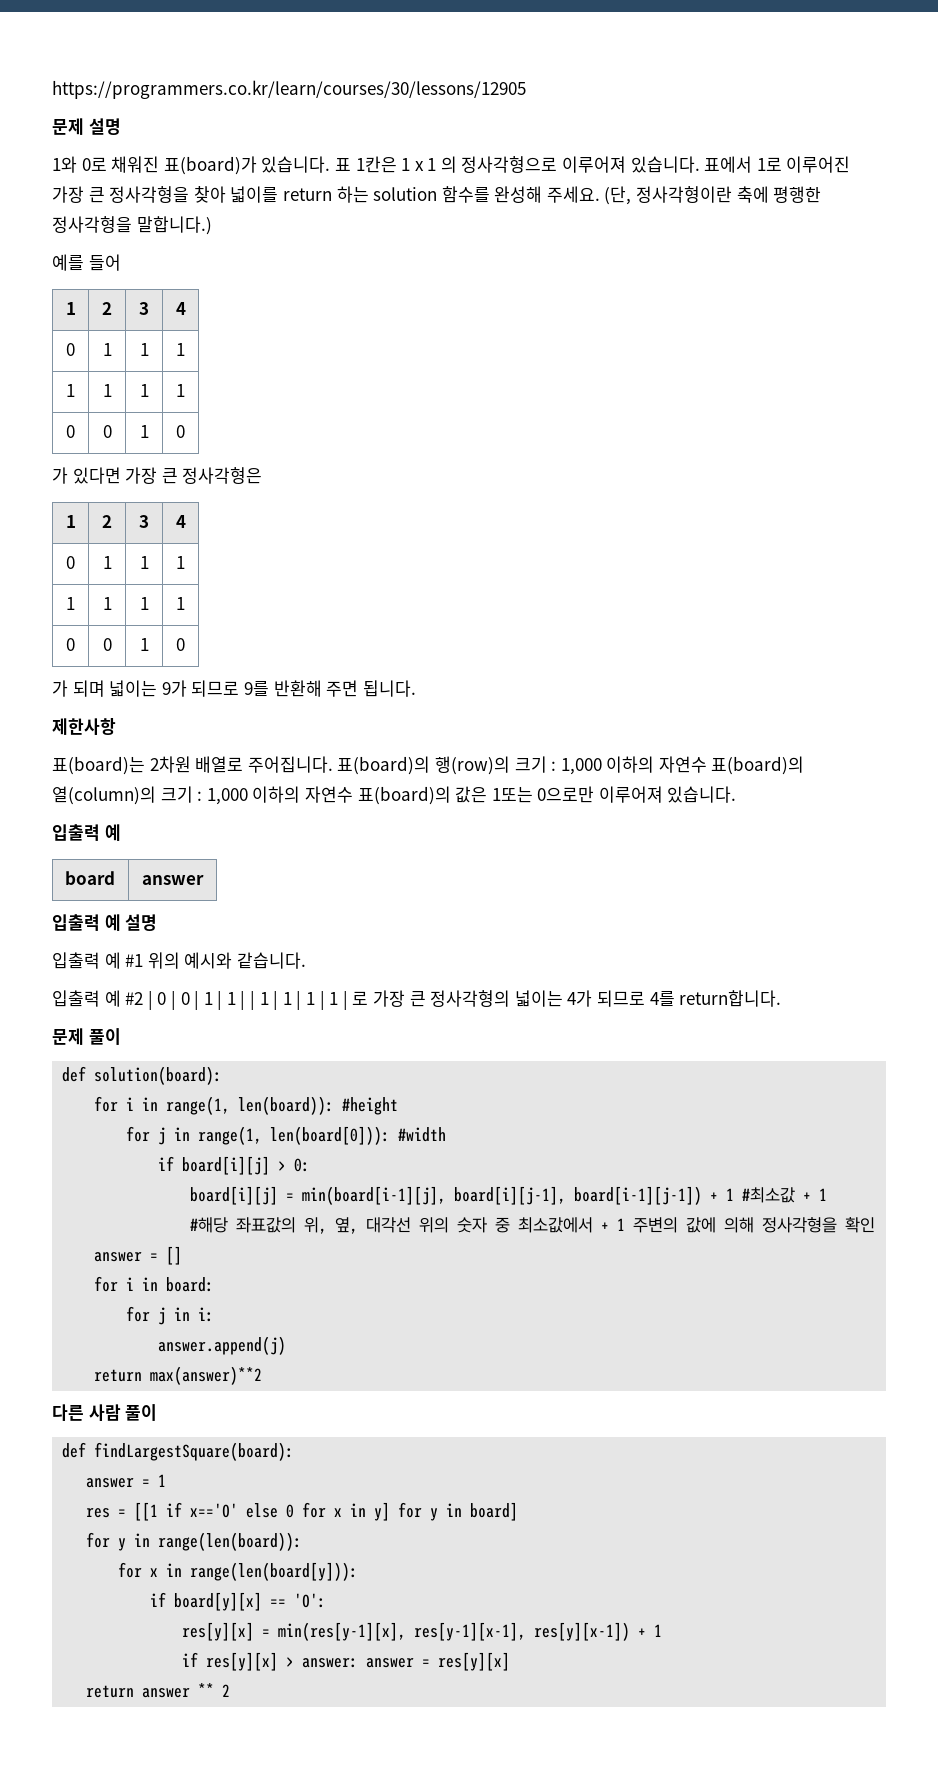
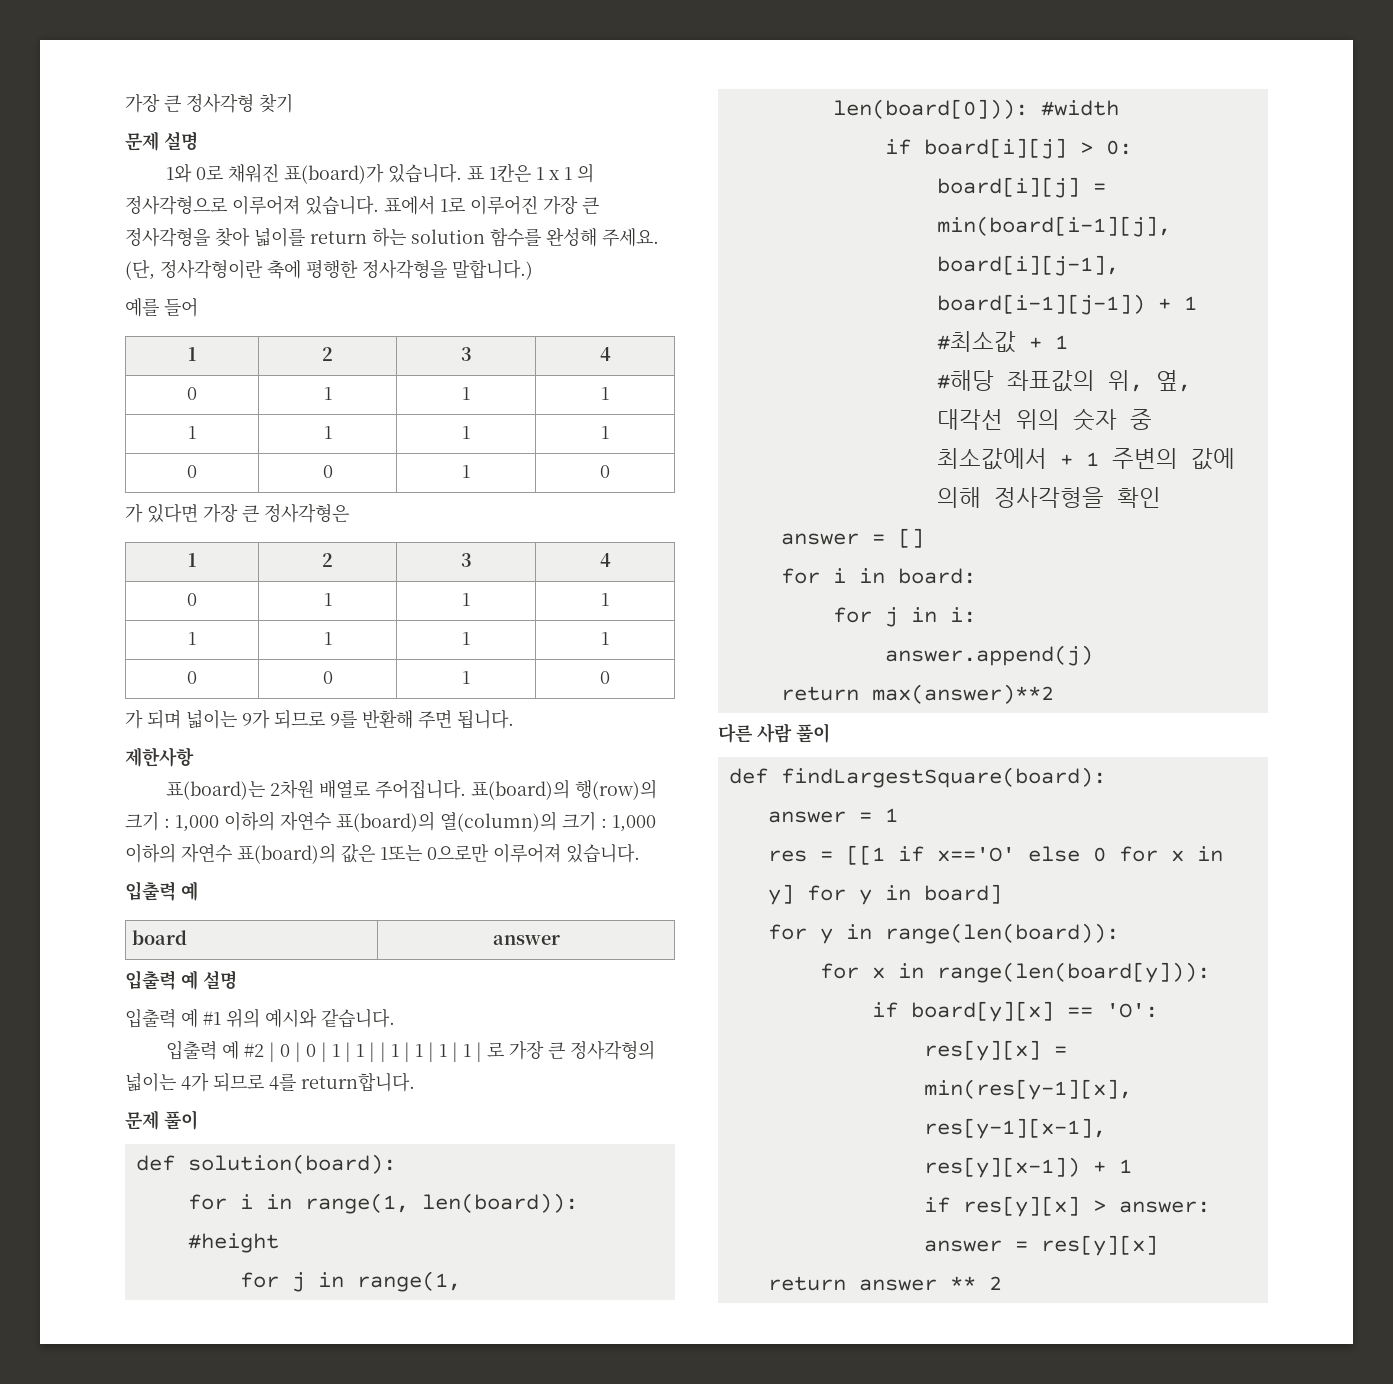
[52,80,526,99] https://programmers.co.kr/learn/courses/30/lessons/12905 -> [125,93,293,113] 가장 큰 정사각형 찾기

